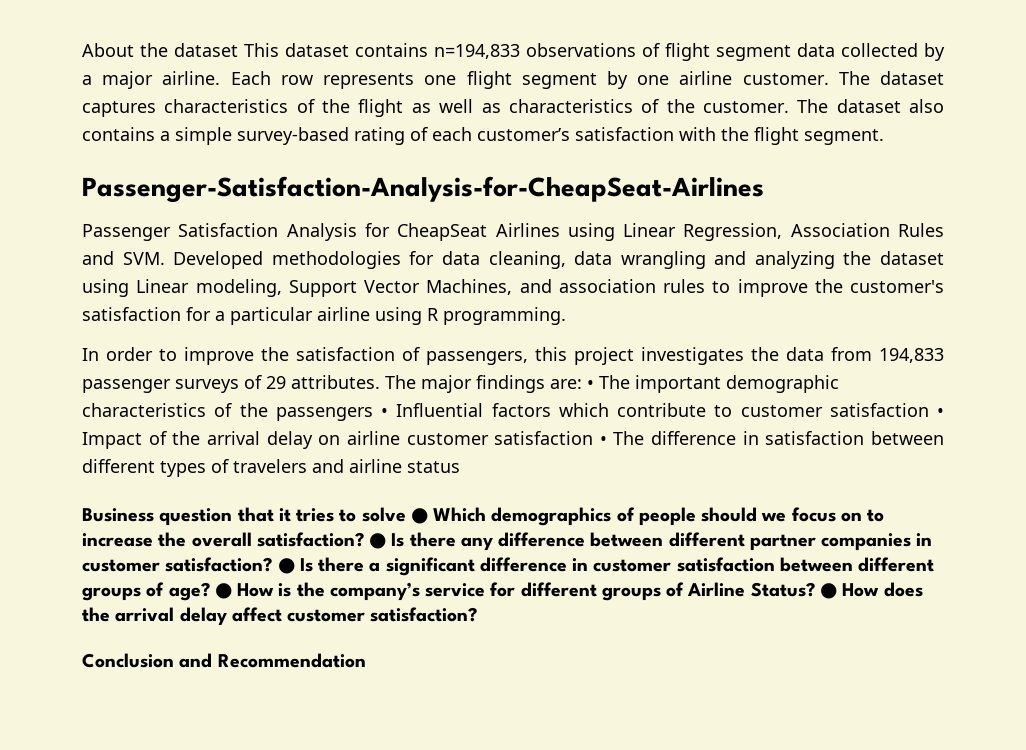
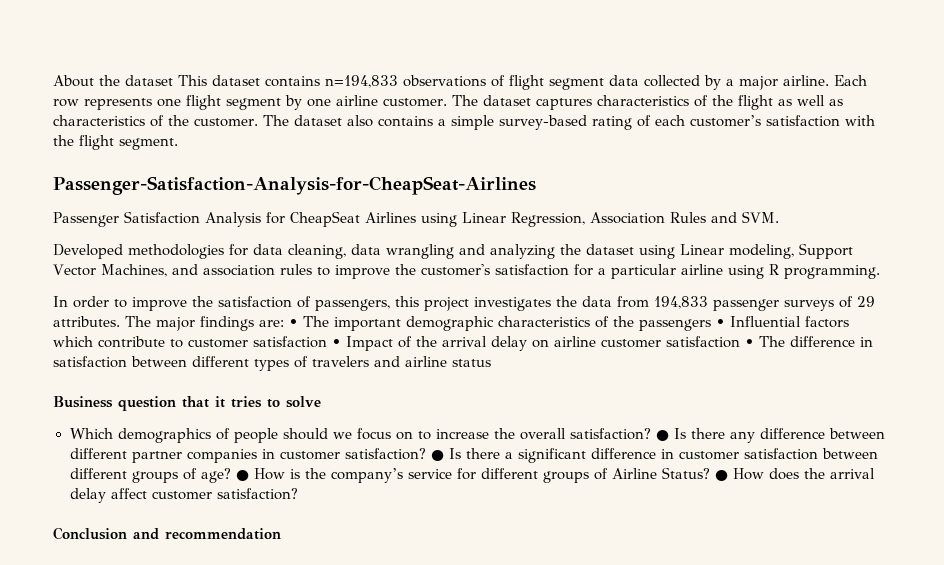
(165, 258) none -> (779, 217) //
[410,508,428,524] ● -> (321, 402) //
[217,653,366,668] Recommendation -> [165,528,281,540] recommendation

